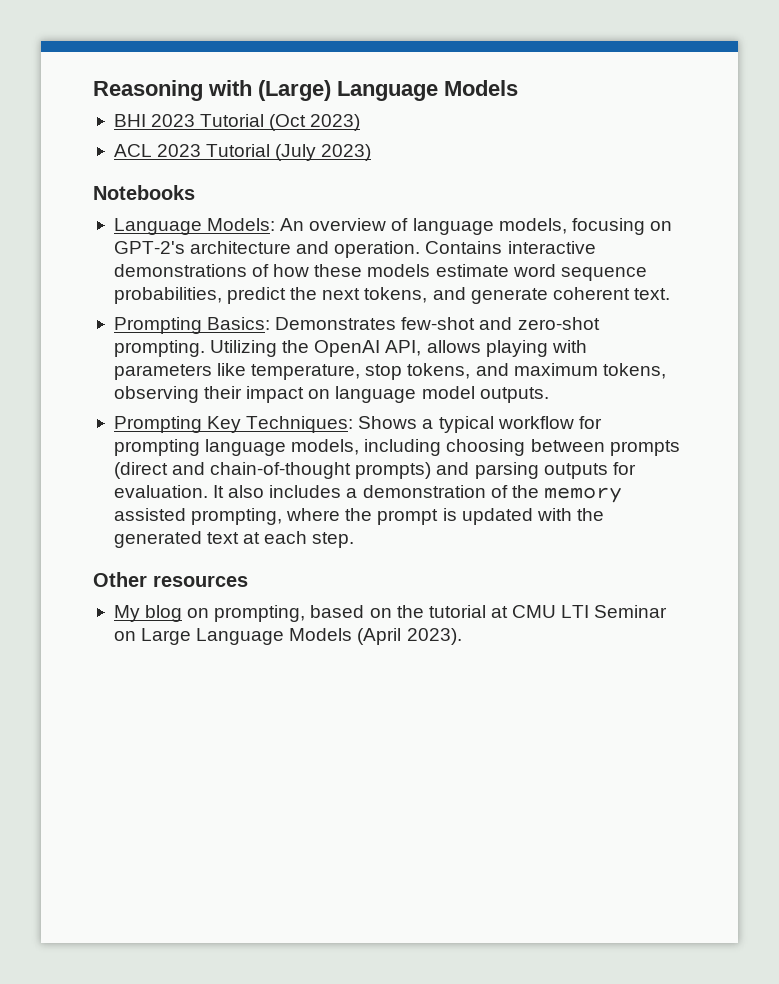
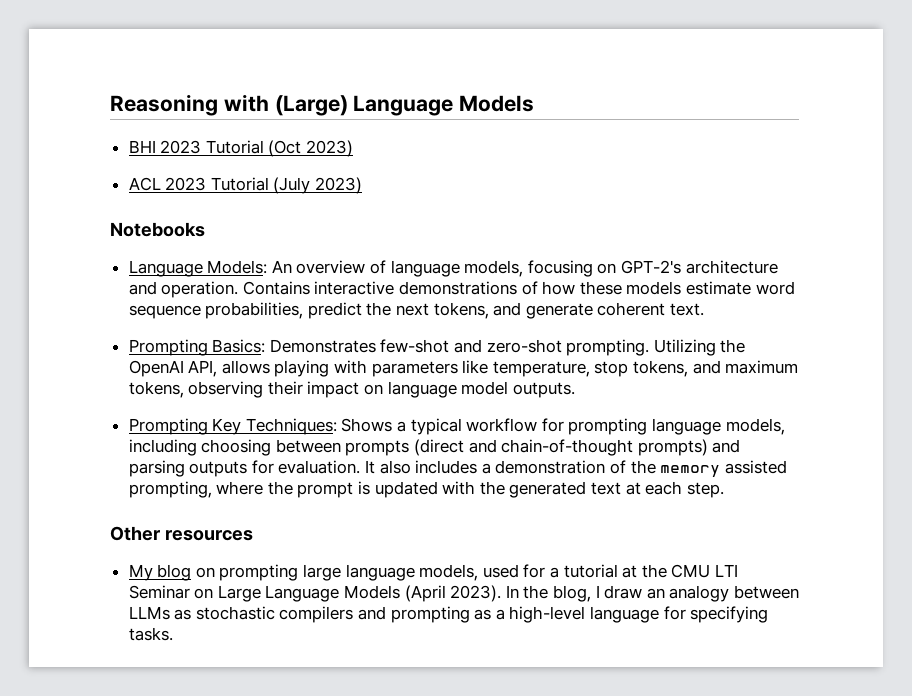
[214,605,424,622] prompting, based on the -> [219,564,560,581] prompting large language models, used for a
(508, 612) none -> [641,564,667,578] the
(462, 636) none -> [505,585,799,602] [128,606,769,623] [128,627,173,641] In the blog, I draw an analogy between LLMs as stochastic compilers and prompting as a high-level language for specifying tasks.

